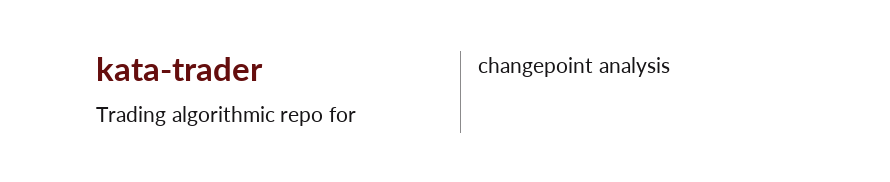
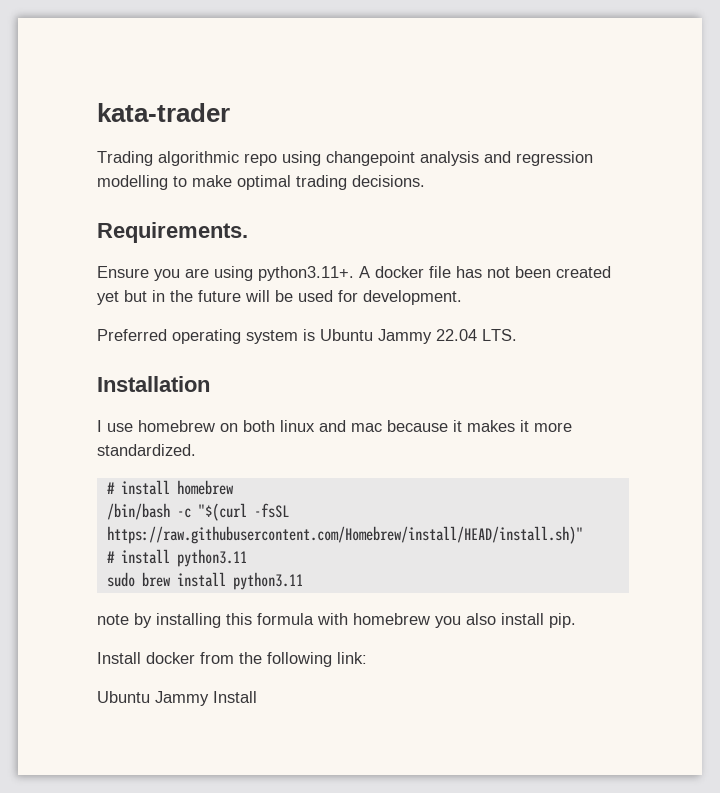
[329,107,357,122] for -> [282,151,321,166] using
(670, 67) none -> [484,151,593,166] [97,175,425,190] [97,222,248,243] [97,266,611,281] [97,290,462,305] [97,329,517,344] [97,376,210,392] [97,420,572,432] [97,444,196,456] [106,480,234,495] [106,503,289,521] [106,526,583,544] [106,549,247,567] [106,572,303,590] [97,613,576,628] [97,652,367,667] [97,691,257,706] and regression modelling to make optimal trading decisions. // Requirements. // Ensure you are using python3.11+. A docker file has not been created yet but in the future will be used for development. // Preferred operating system is Ubuntu Jammy 22.04 LTS. // Installation // I use homebrew on both linux and mac because it makes it more standardized. // # install homebrew // /bin/bash -c "$(curl -fsSL https://raw.githubusercontent.com/Homebrew/install/HEAD/install.sh)" // # install python3.11 // sudo brew install python3.11 // note by installing this formula with homebrew you also install pip. // Install docker from the following link: // Ubuntu Jammy Install

